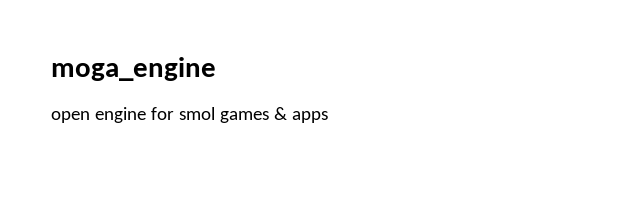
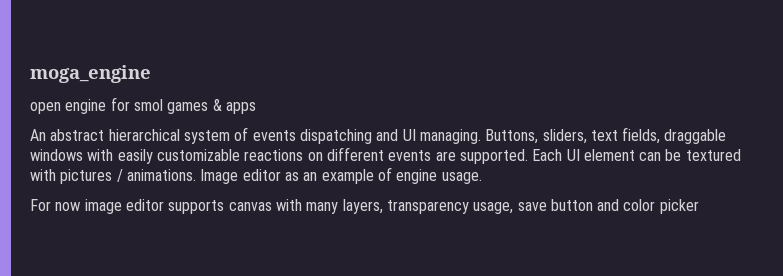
(328, 117) none -> [30,127,727,144] [30,147,741,164] [30,167,482,184] [30,199,699,214] // An abstract hierarchical system of events dispatching and UI managing. Buttons, sliders, text fields, draggable windows with easily customizable reactions on different events are supported. Each UI element can be textured with pictures / animations. Image editor as an example of engine usage. // For now image editor supports canvas with many layers, transparency usage, save button and color picker

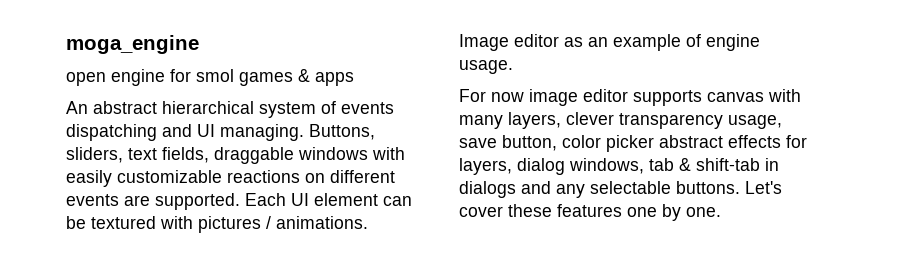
(383, 206) none -> [566,112,614,125] clever
[550,199,699,214] button and color picker -> [502,135,807,152] [459,158,779,175] [459,181,782,198] [459,204,721,221] button, color picker abstract effects for layers, dialog windows, tab & shift-tab in dialogs and any selectable buttons. Let's cover these features one by one.

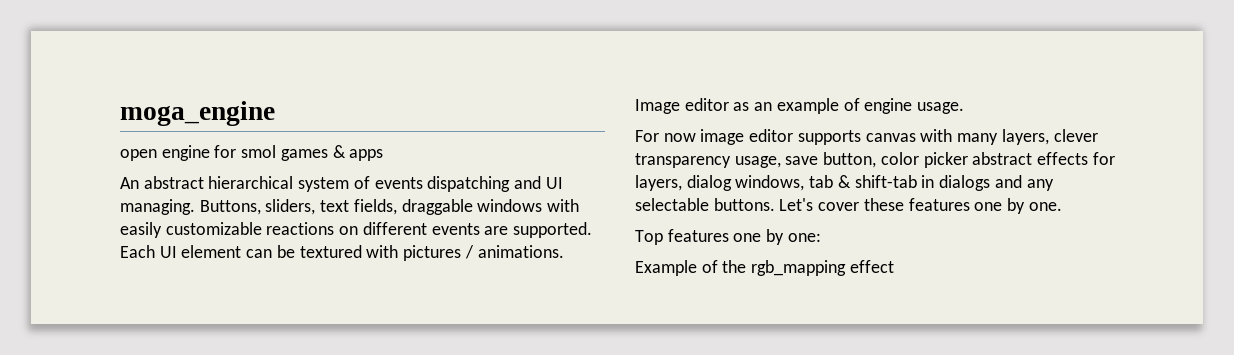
(721, 212) none -> [635,229,821,245] [635,260,894,276] // Top features one by one: // Example of the rgb_mapping effect

